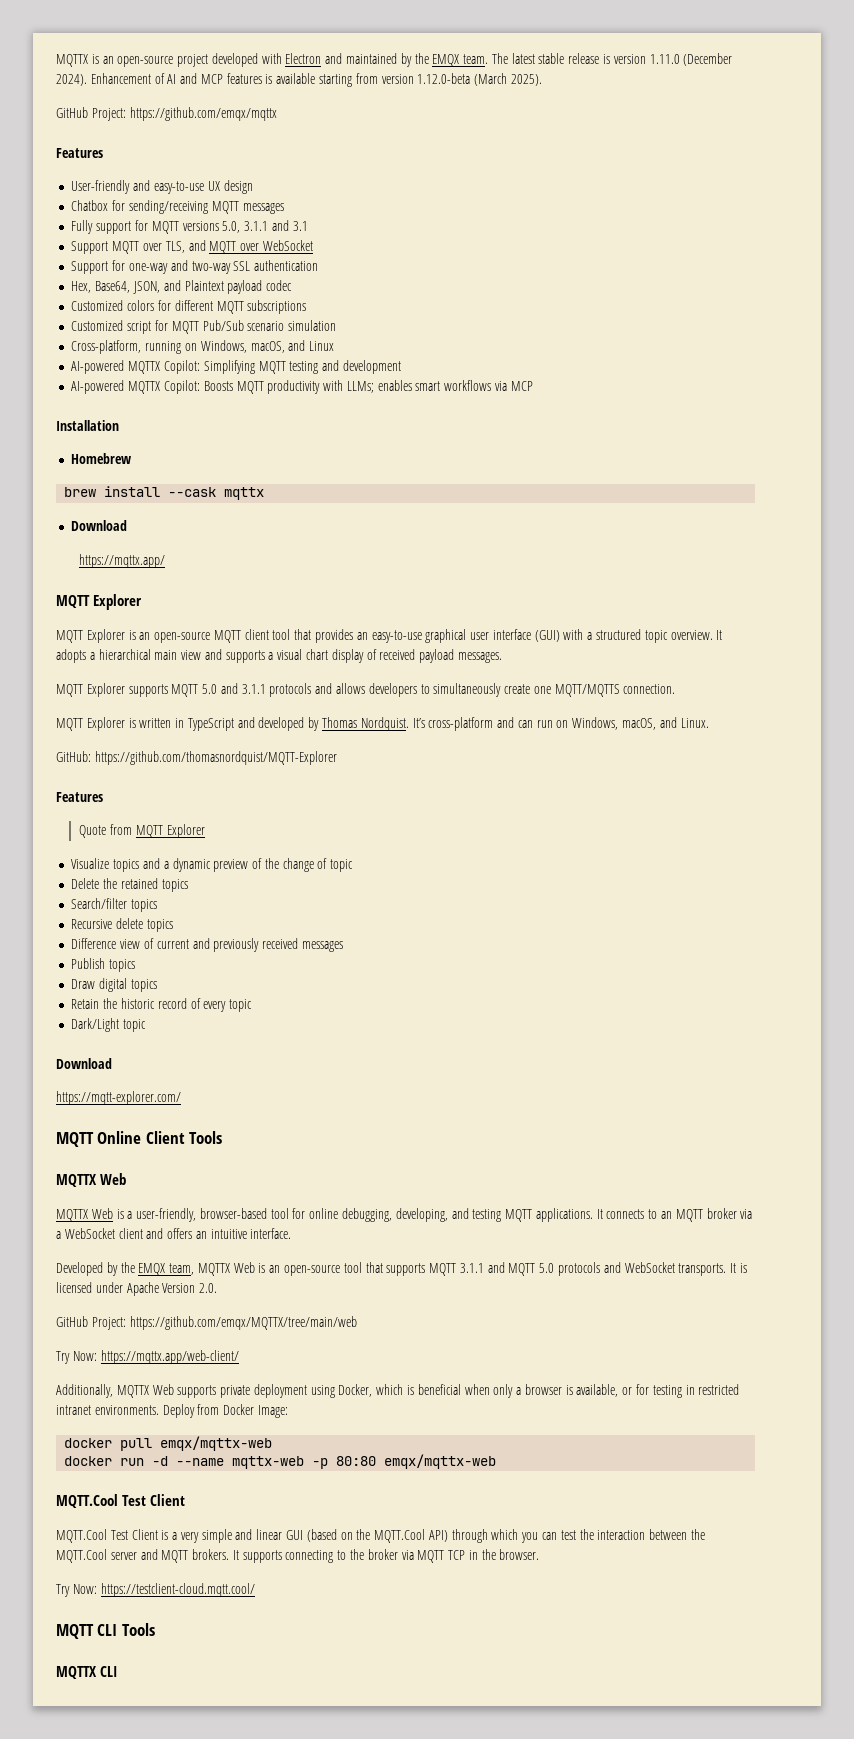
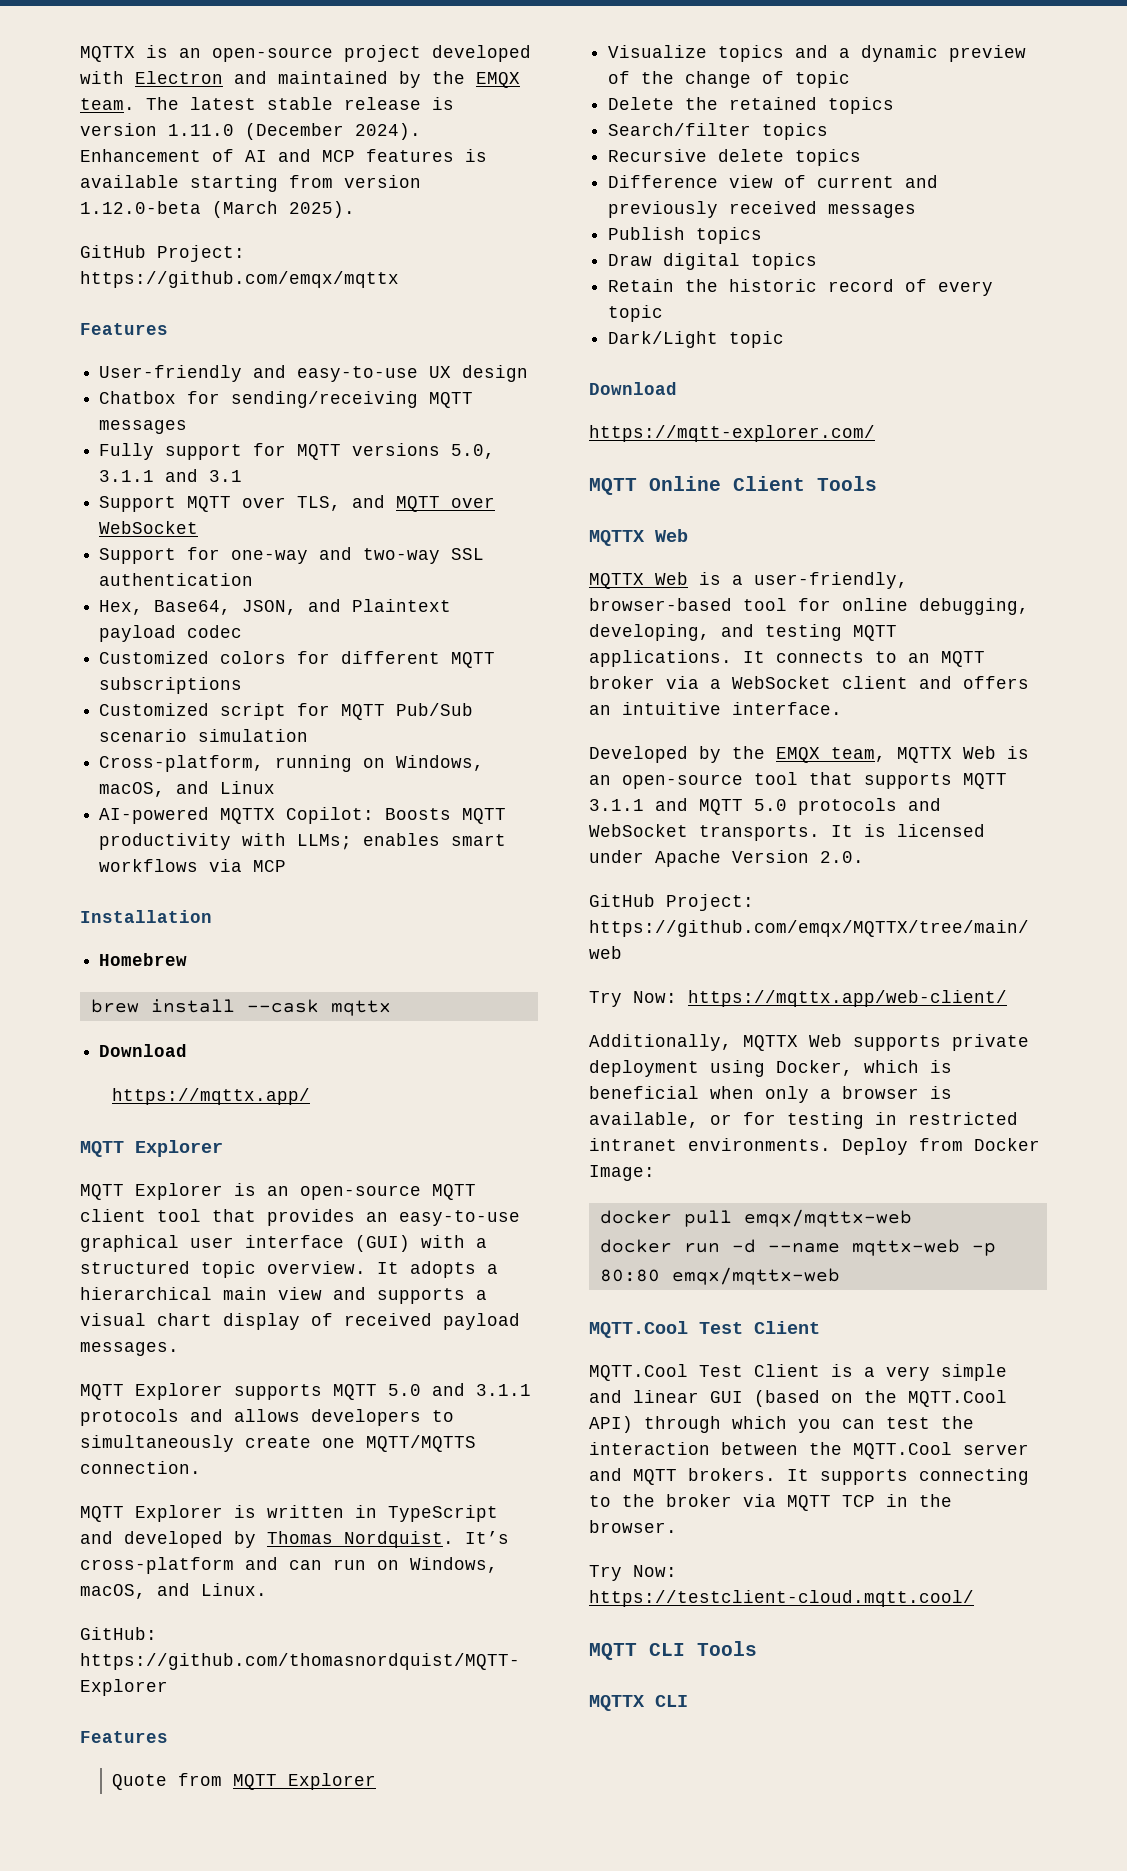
[71,360,401,374] // AI-powered MQTTX Copilot: Simplifying MQTT testing and development -> (276, 787) none

